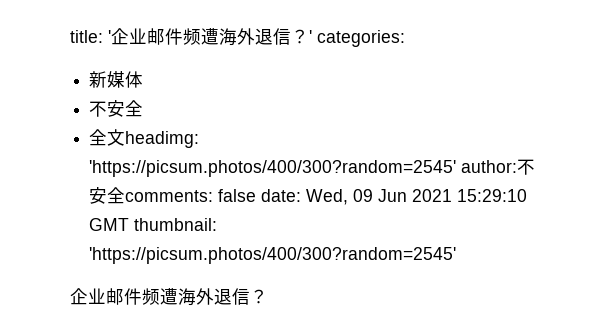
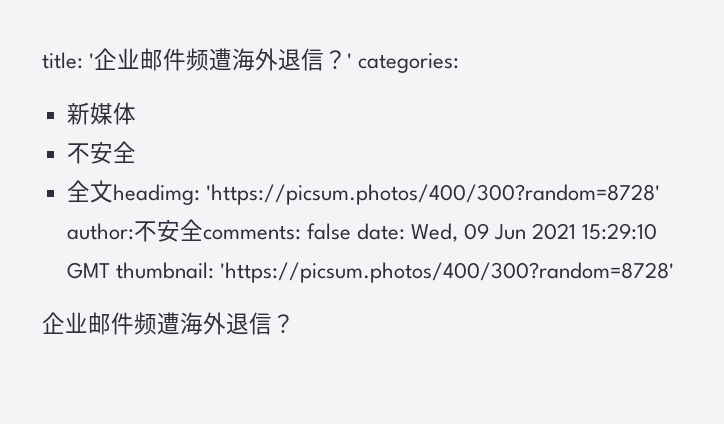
[89,160,457,177] 'https://picsum.photos/400/300?random=2545' -> [205,184,660,205] 'https://picsum.photos/400/300?random=8728'
[89,247,457,264] 'https://picsum.photos/400/300?random=2545' -> [219,262,674,283] 'https://picsum.photos/400/300?random=8728'

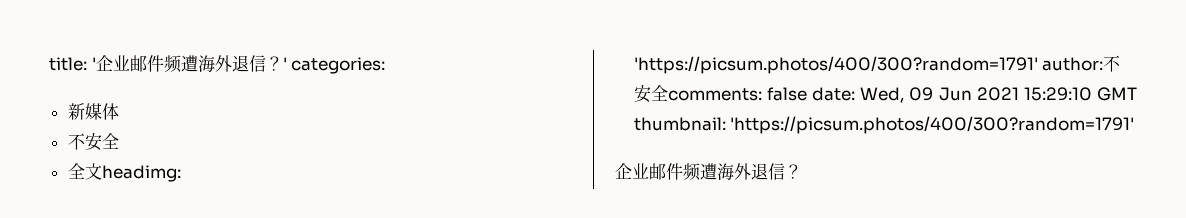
[205,184,660,205] 'https://picsum.photos/400/300?random=8728' -> [633,56,1038,74] 'https://picsum.photos/400/300?random=1791'
[219,262,674,283] 'https://picsum.photos/400/300?random=8728' -> [730,116,1135,134] 'https://picsum.photos/400/300?random=1791'

